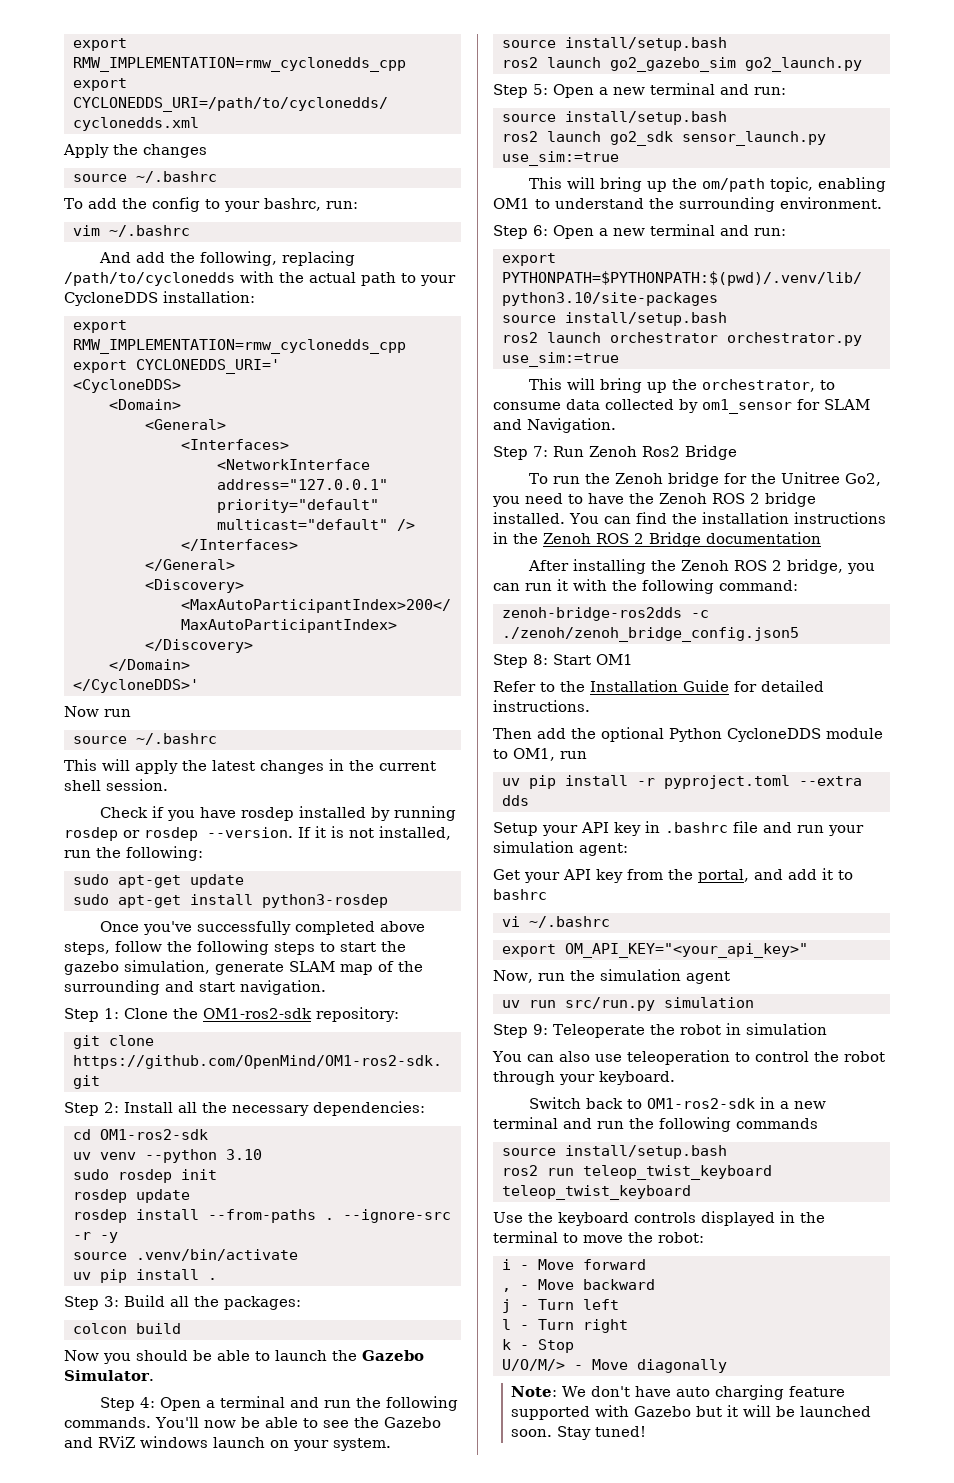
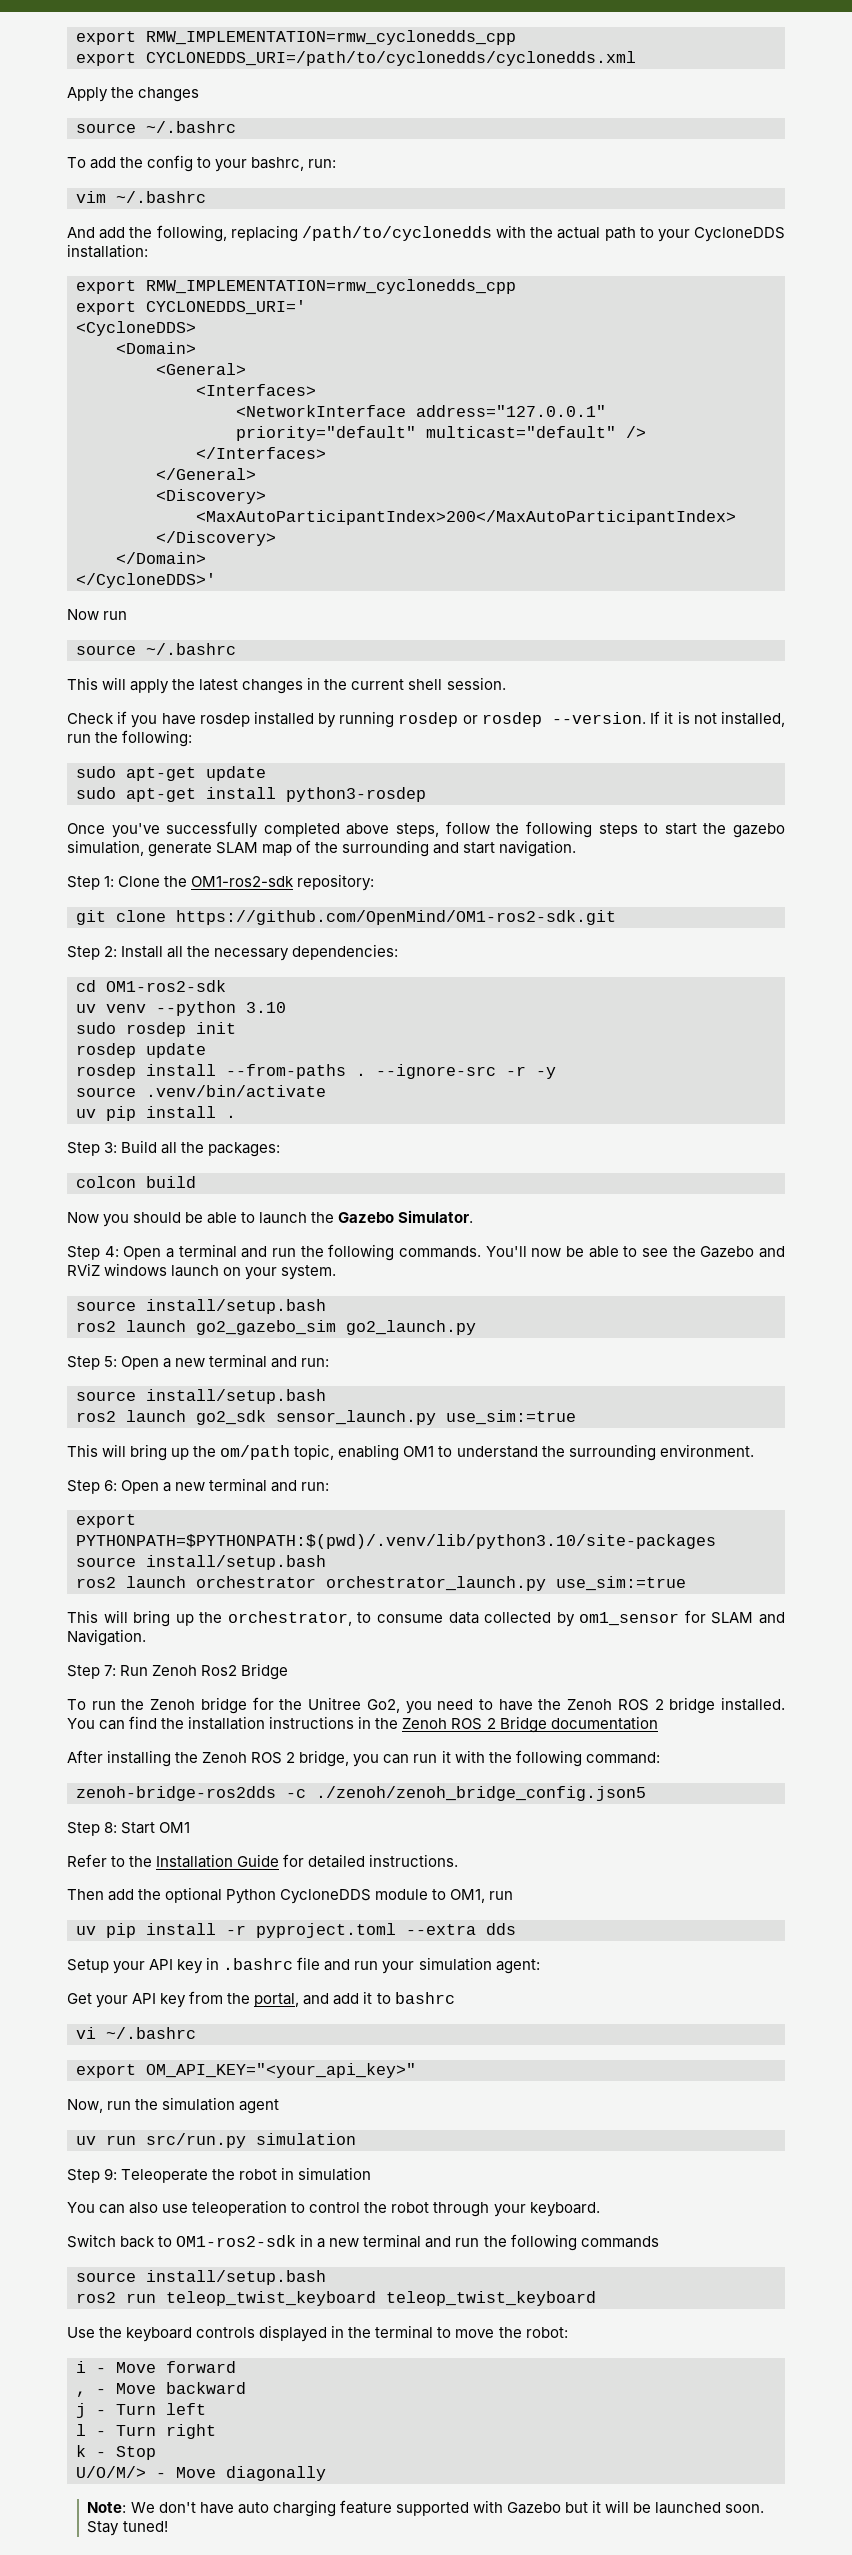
[726,332,862,346] orchestrator.py -> [326,1576,546,1591] orchestrator_launch.py

